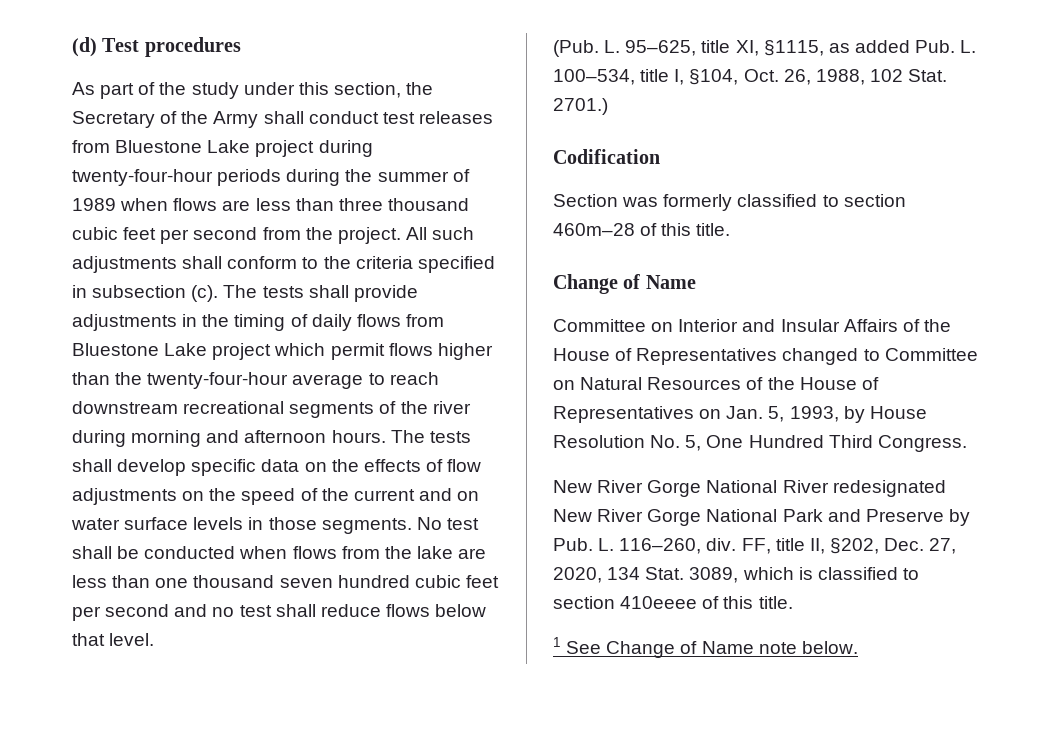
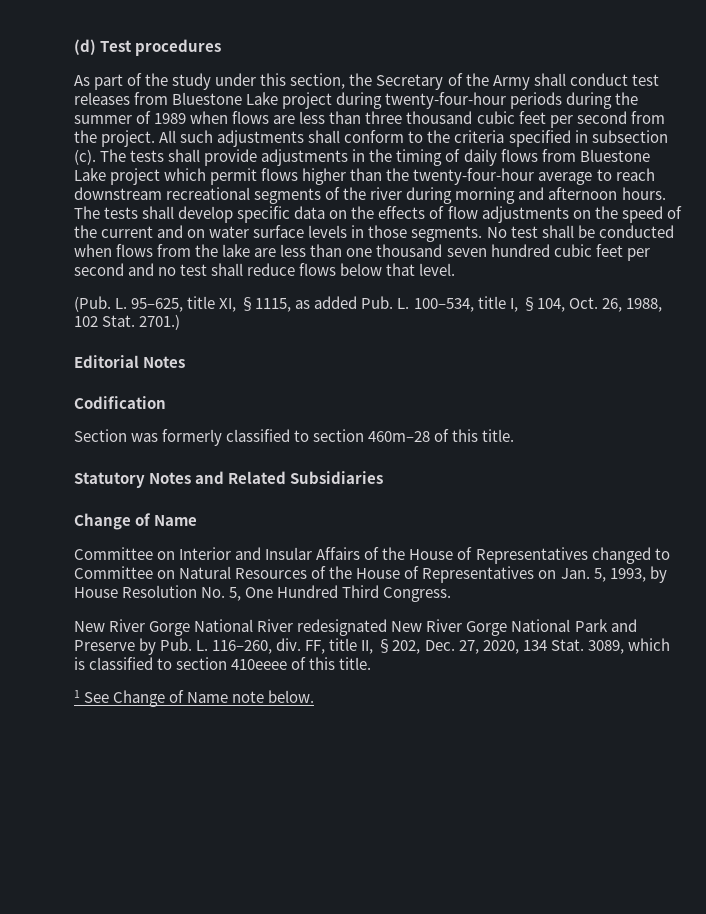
(608, 106) none -> [74,355,186,368] // Editorial Notes
(731, 229) none -> [74,471,384,488] // Statutory Notes and Related Subsidiaries

